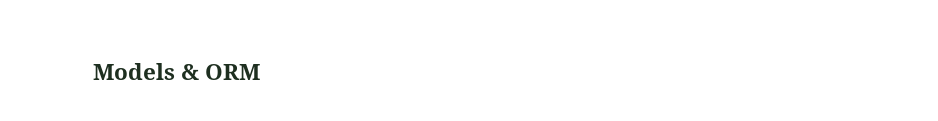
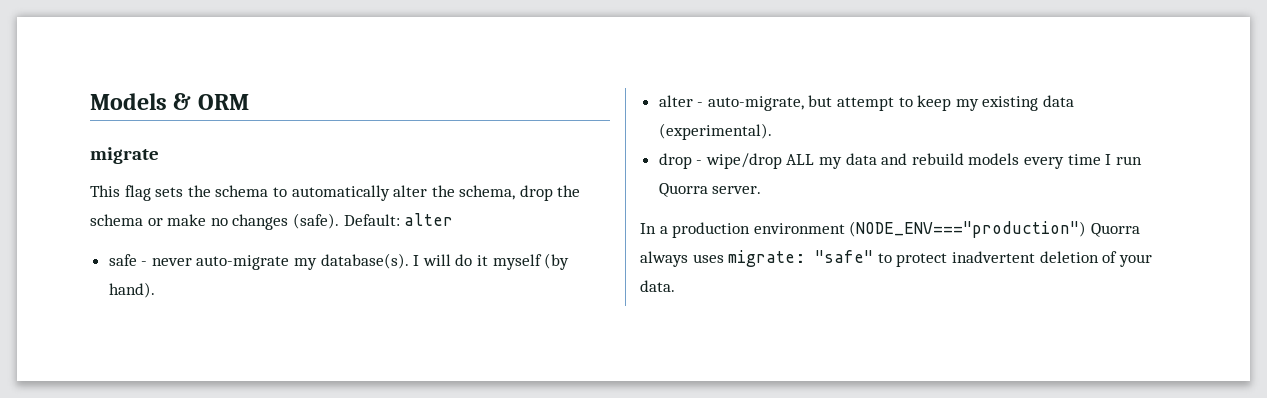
(261, 72) none -> [90,147,159,164] [90,185,581,201] [90,213,454,230] [108,253,570,270] [108,282,155,298] [658,95,1075,111] [658,123,772,140] [658,153,1142,169] [658,183,762,197] [640,221,1140,238] [640,250,1152,267] [640,280,675,292] // migrate // This flag sets the schema to automatically alter the schema, drop the schema or make no changes (safe). Default: alter // safe - never auto-migrate my database(s). I will do it myself (by hand). // alter - auto-migrate, but attempt to keep my existing data (experimental). // drop - wipe/drop ALL my data and rebuild models every time I run Quorra server. // In a production environment (NODE_ENV==="production") Quorra always uses migrate: "safe" to protect inadvertent deletion of your data.

